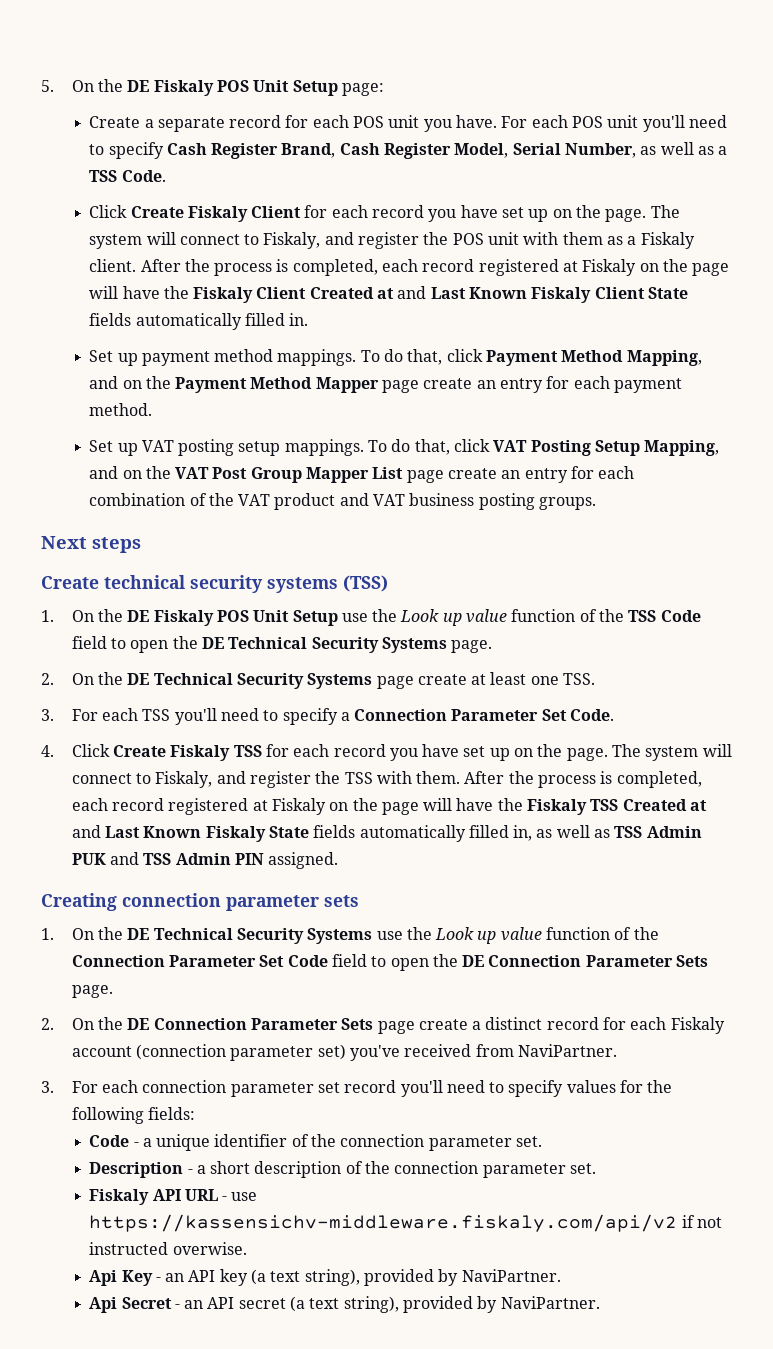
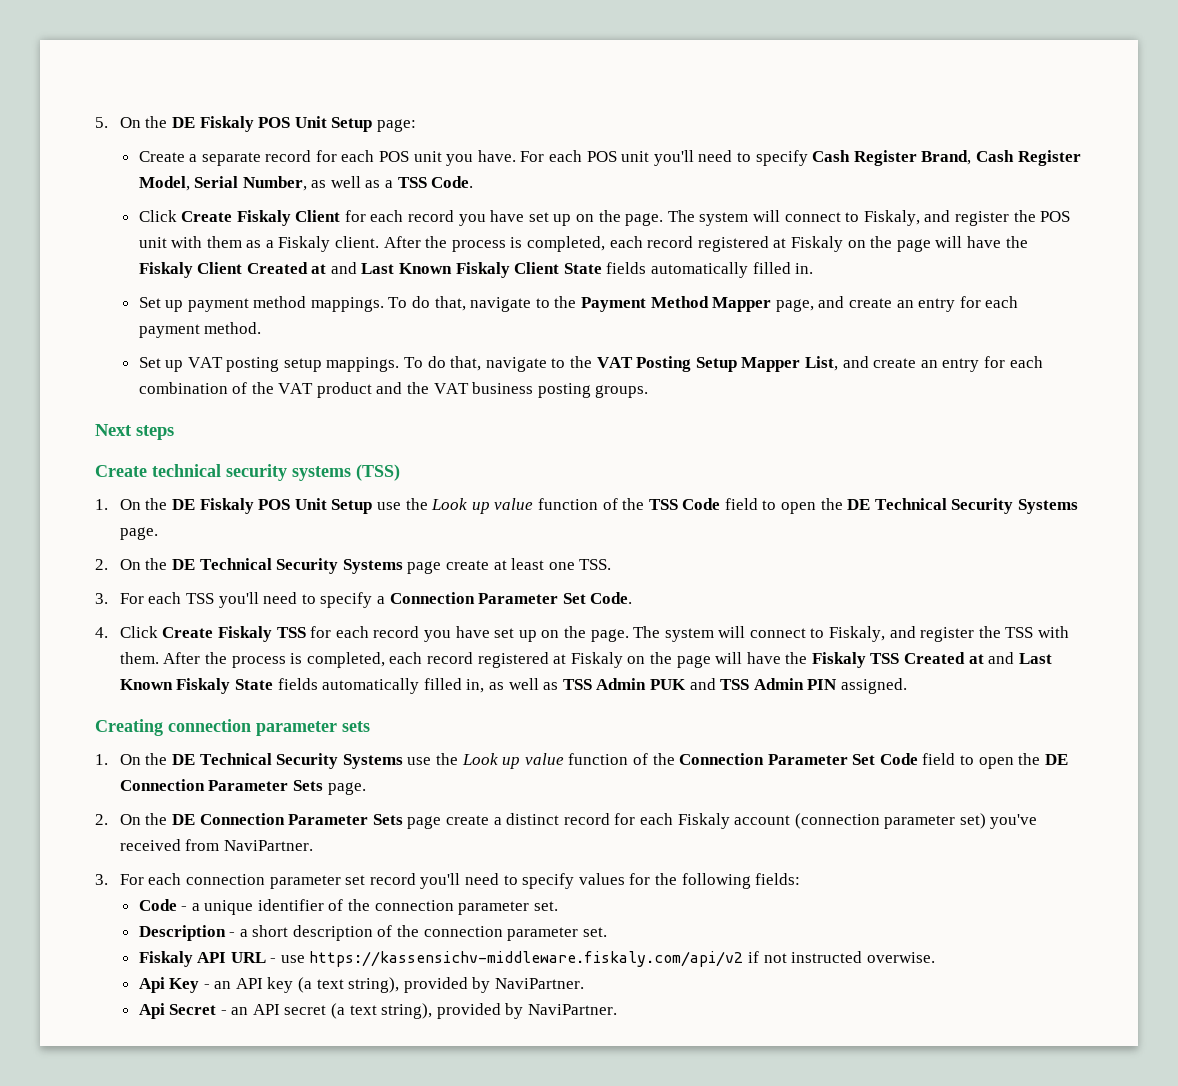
[446,349,702,366] [89,376,142,389] click Payment Method Mapping, and on -> [470,297,550,312] navigate to
[382,380,420,393] page -> [775,296,845,312] page, and
[454,439,720,456] [89,466,444,483] click VAT Posting Setup Mapping, and on the VAT Post Group Mapper List page -> [485,356,869,372] navigate to the VAT Posting Setup Mapper List, and
(369, 499) none -> [407,382,430,394] the

